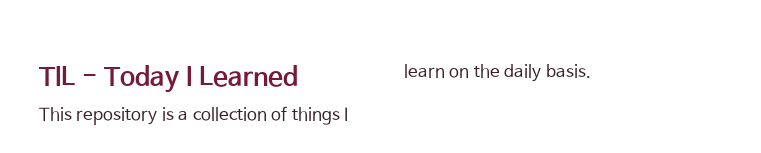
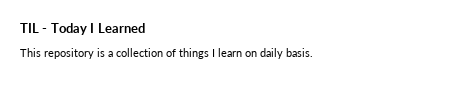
[473,64,500,78] the -> (257, 54) none

